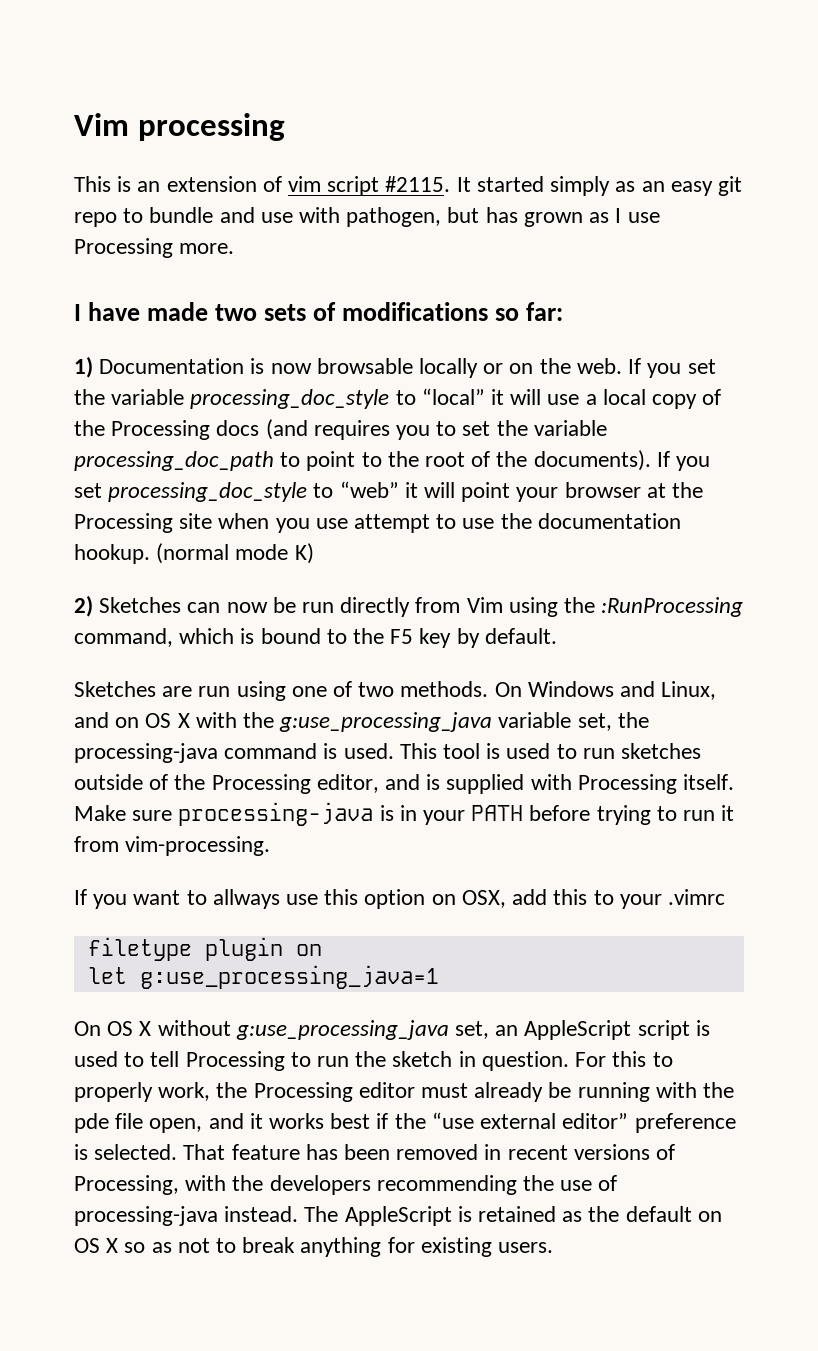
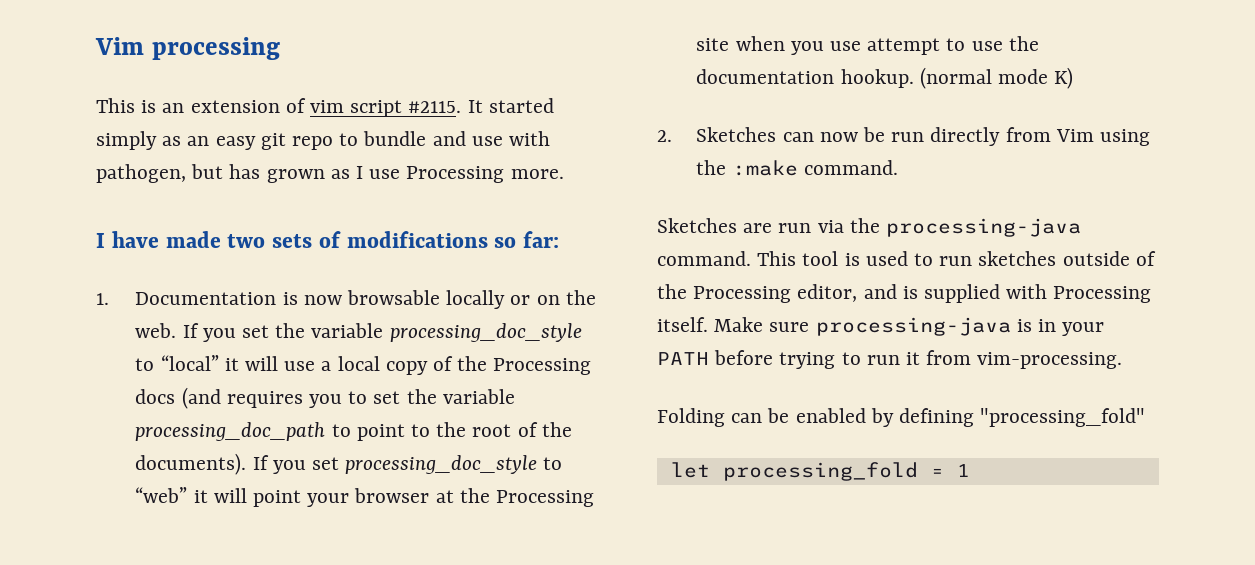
[74,356,93,378] 1) -> [96,293,109,305] 1.
[74,595,93,617] 2) -> [657,130,672,142] 2.
[601,597,744,617] [74,628,557,648] [74,681,717,701] [74,712,649,732] [74,743,394,763] :RunProcessing command, which is bound to the F5 key by default. // Sketches are run using one of two methods. On Windows and Linux, and on OS X with the g:use_processing_java variable set, the processing-java command is used. -> [732,160,898,176] [657,218,1082,237] [657,251,751,266] :make command. // Sketches are run via the processing-java command.
[74,889,725,909] [87,937,322,961] [87,965,439,989] [74,1020,710,1040] [74,1051,673,1071] [74,1082,735,1102] [74,1112,736,1133] [74,1144,676,1160] [74,1175,618,1195] [74,1206,722,1226] [74,1237,554,1257] If you want to allways use this option on OSX, add this to your .vimrc // filetype plugin on // let g:use_processing_java=1 // On OS X without g:use_processing_java set, an AppleScript script is used to tell Processing to run the sketch in question. For this to properly work, the Processing editor must already be running with the pde file open, and it works best if the “use external editor” preference is selected. That feature has been removed in recent versions of Processing, with the developers recommending the use of processing-java instead. The AppleScript is retained as the default on OS X so as not to break anything for existing users. -> [657,408,1146,427] [670,462,970,481] Folding can be enabled by defining "processing_fold" // let processing_fold = 1

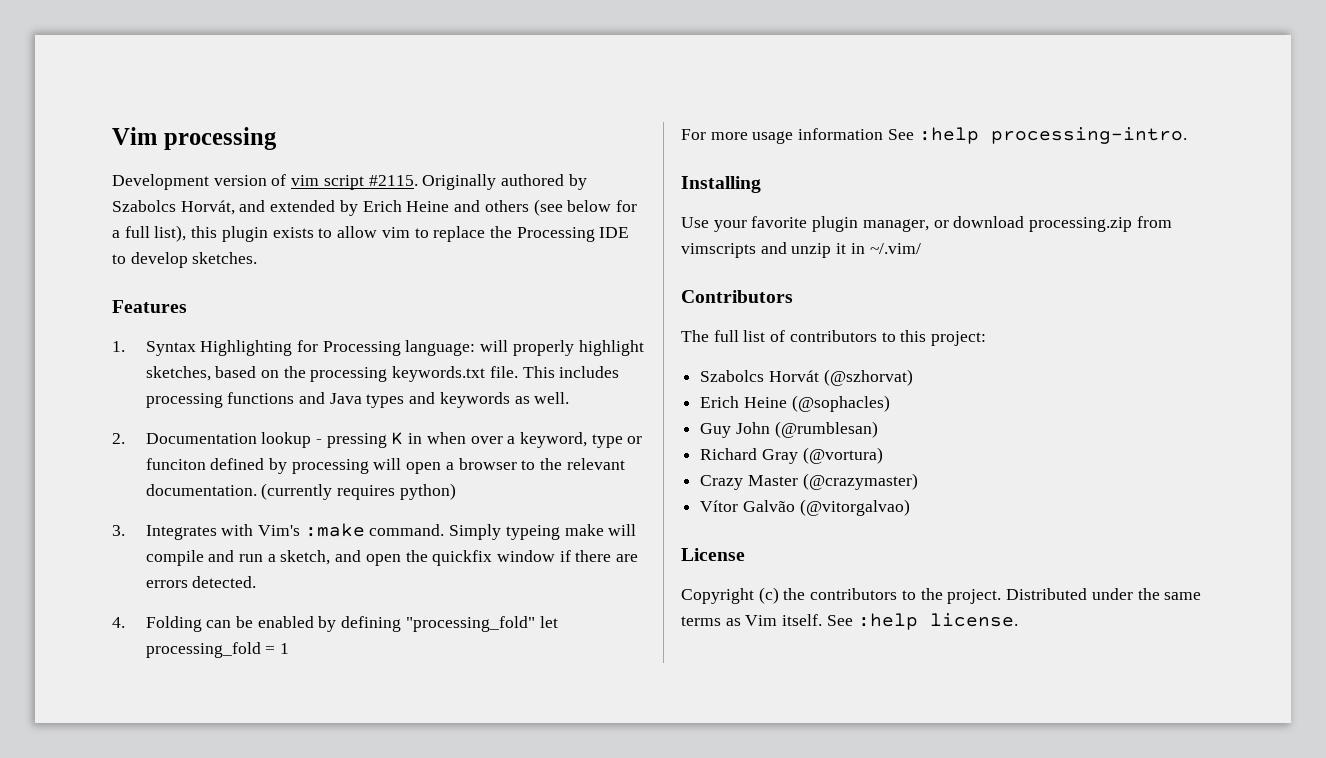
[96,98,554,117] [96,131,551,150] [96,164,564,183] [96,231,559,248] [96,290,596,309] [135,323,582,342] [135,355,592,375] [135,387,515,409] [135,422,572,441] [135,453,563,475] [135,487,595,507] [696,36,1039,55] [696,67,1074,89] [657,127,1151,146] [696,160,898,176] [657,218,1082,237] [657,251,1156,266] [657,284,1152,303] [657,317,1105,336] [657,350,1123,369] This is an extension of vim script #2115. It started simply as an easy git repo to bundle and use with pathogen, but has grown as I use Processing more. // I have made two sets of modifications so far: // 1. Documentation is now browsable locally or on the web. If you set the variable processing_doc_style to “local” it will use a local copy of the Processing docs (and requires you to set the variable processing_doc_path to point to the root of the documents). If you set processing_doc_style to “web” it will point your browser at the Processing site when you use attempt to use the documentation hookup. (normal mode K) // 2. Sketches can now be run directly from Vim using the :make command. // Sketches are run via the processing-java command. This tool is used to run sketches outside of the Processing editor, and is supplied with Processing itself. Make sure processing-java is in your PATH before trying to run it from vim-processing. // -> [112,174,587,190] [112,199,637,216] [112,225,630,242] [112,252,258,268] [112,300,187,313] [112,340,644,356] [145,366,620,382] [145,392,570,408] [112,432,643,448] [145,458,625,474] [145,483,456,500] [112,523,637,540] [145,550,639,566] [145,576,257,588] [112,617,125,628] Development version of vim script #2115. Originally authored by Szabolcs Horvát, and extended by Erich Heine and others (see below for a full list), this plugin exists to allow vim to replace the Processing IDE to develop sketches. // Features // 1. Syntax Highlighting for Processing language: will properly highlight sketches, based on the processing keywords.txt file. This includes processing functions and Java types and keywords as well. // 2. Documentation lookup - pressing K in when over a keyword, type or funciton defined by processing will open a browser to the relevant documentation. (currently requires python) // 3. Integrates with Vim's :make command. Simply typeing make will compile and run a sketch, and open the quickfix window if there are errors detected. // 4.
(1146, 417) // -> (535, 624) none
(970, 470) none -> [681,127,1187,144] [681,176,761,193] [681,216,1172,232] [681,242,921,258] [681,290,793,303] [681,330,987,346] [700,369,913,386] [700,395,890,412] [700,421,878,438] [700,447,883,464] [700,473,918,490] [700,499,910,516] [681,548,745,561] [681,587,1202,604] [681,613,1018,630] // For more usage information See :help processing-intro. // Installing // Use your favorite plugin manager, or download processing.zip from vimscripts and unzip it in ~/.vim/ // Contributors // The full list of contributors to this project: // Szabolcs Horvát (@szhorvat) // Erich Heine (@sophacles) // Guy John (@rumblesan) // Richard Gray (@vortura) // Crazy Master (@crazymaster) // Vítor Galvão (@vitorgalvao) // License // Copyright (c) the contributors to the project. Distributed under the same terms as Vim itself. See :help license.

